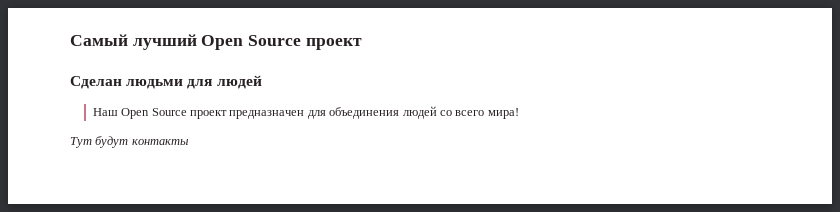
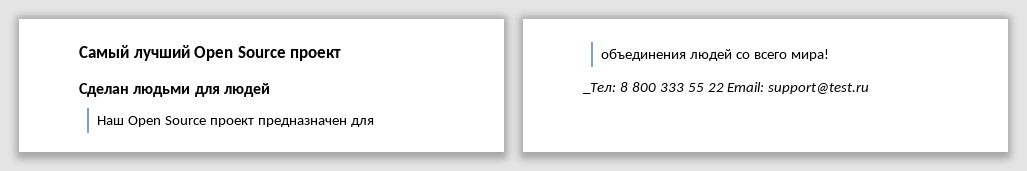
[70,136,189,148] Тут будут контакты -> [583,82,870,94] _Тел: 8 800 333 55 22 Email: support@test.ru

